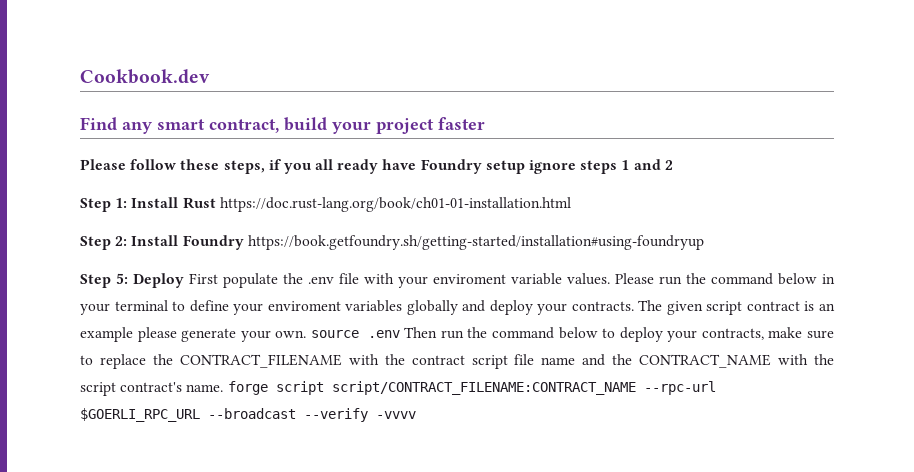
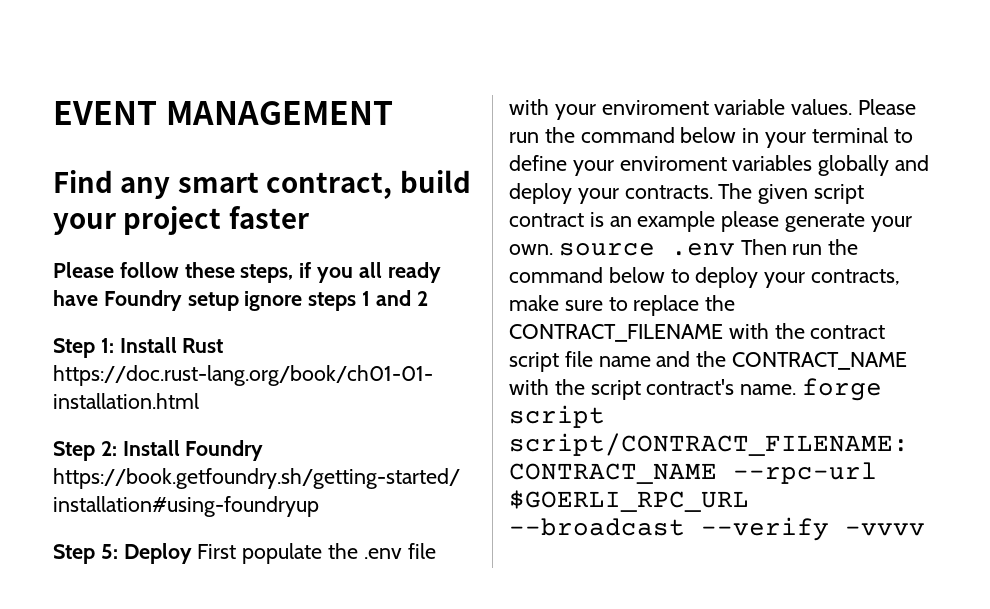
[80,69,210,84] Cookbook.dev -> [53,101,393,125] EVENT MANAGEMENT

